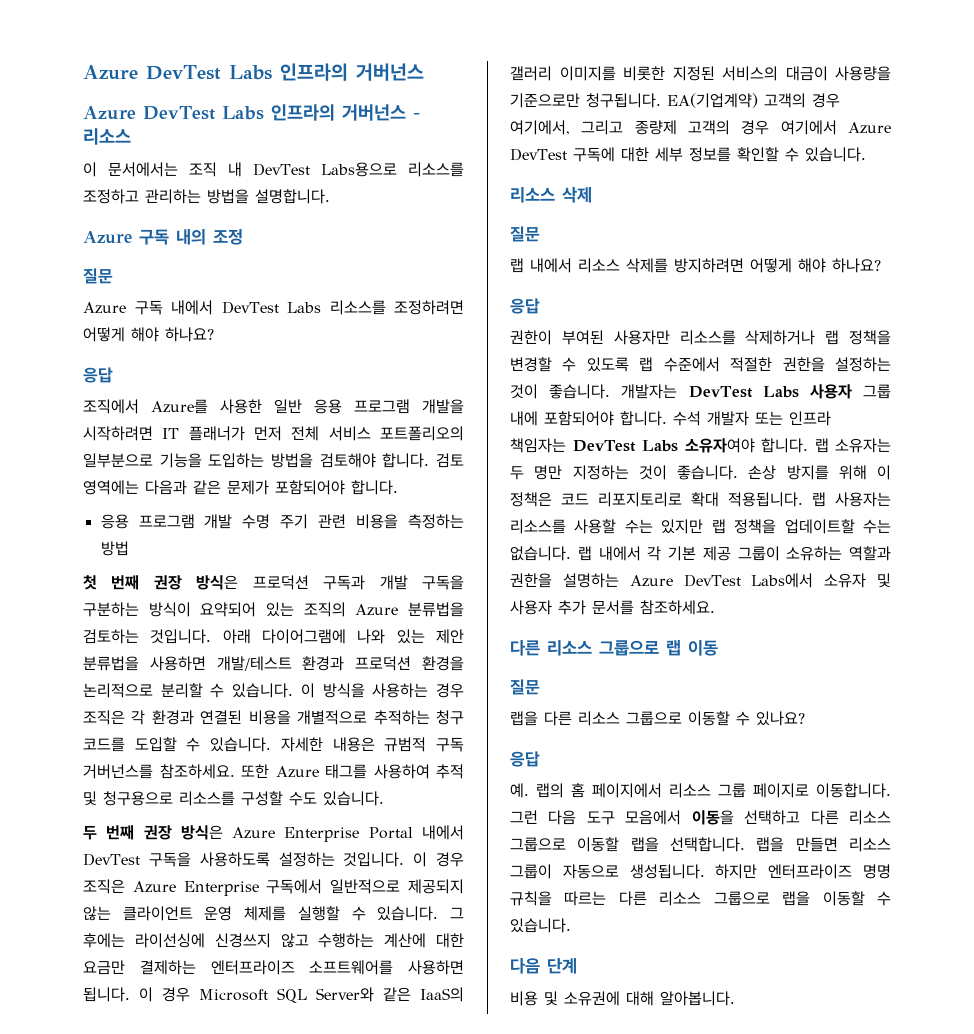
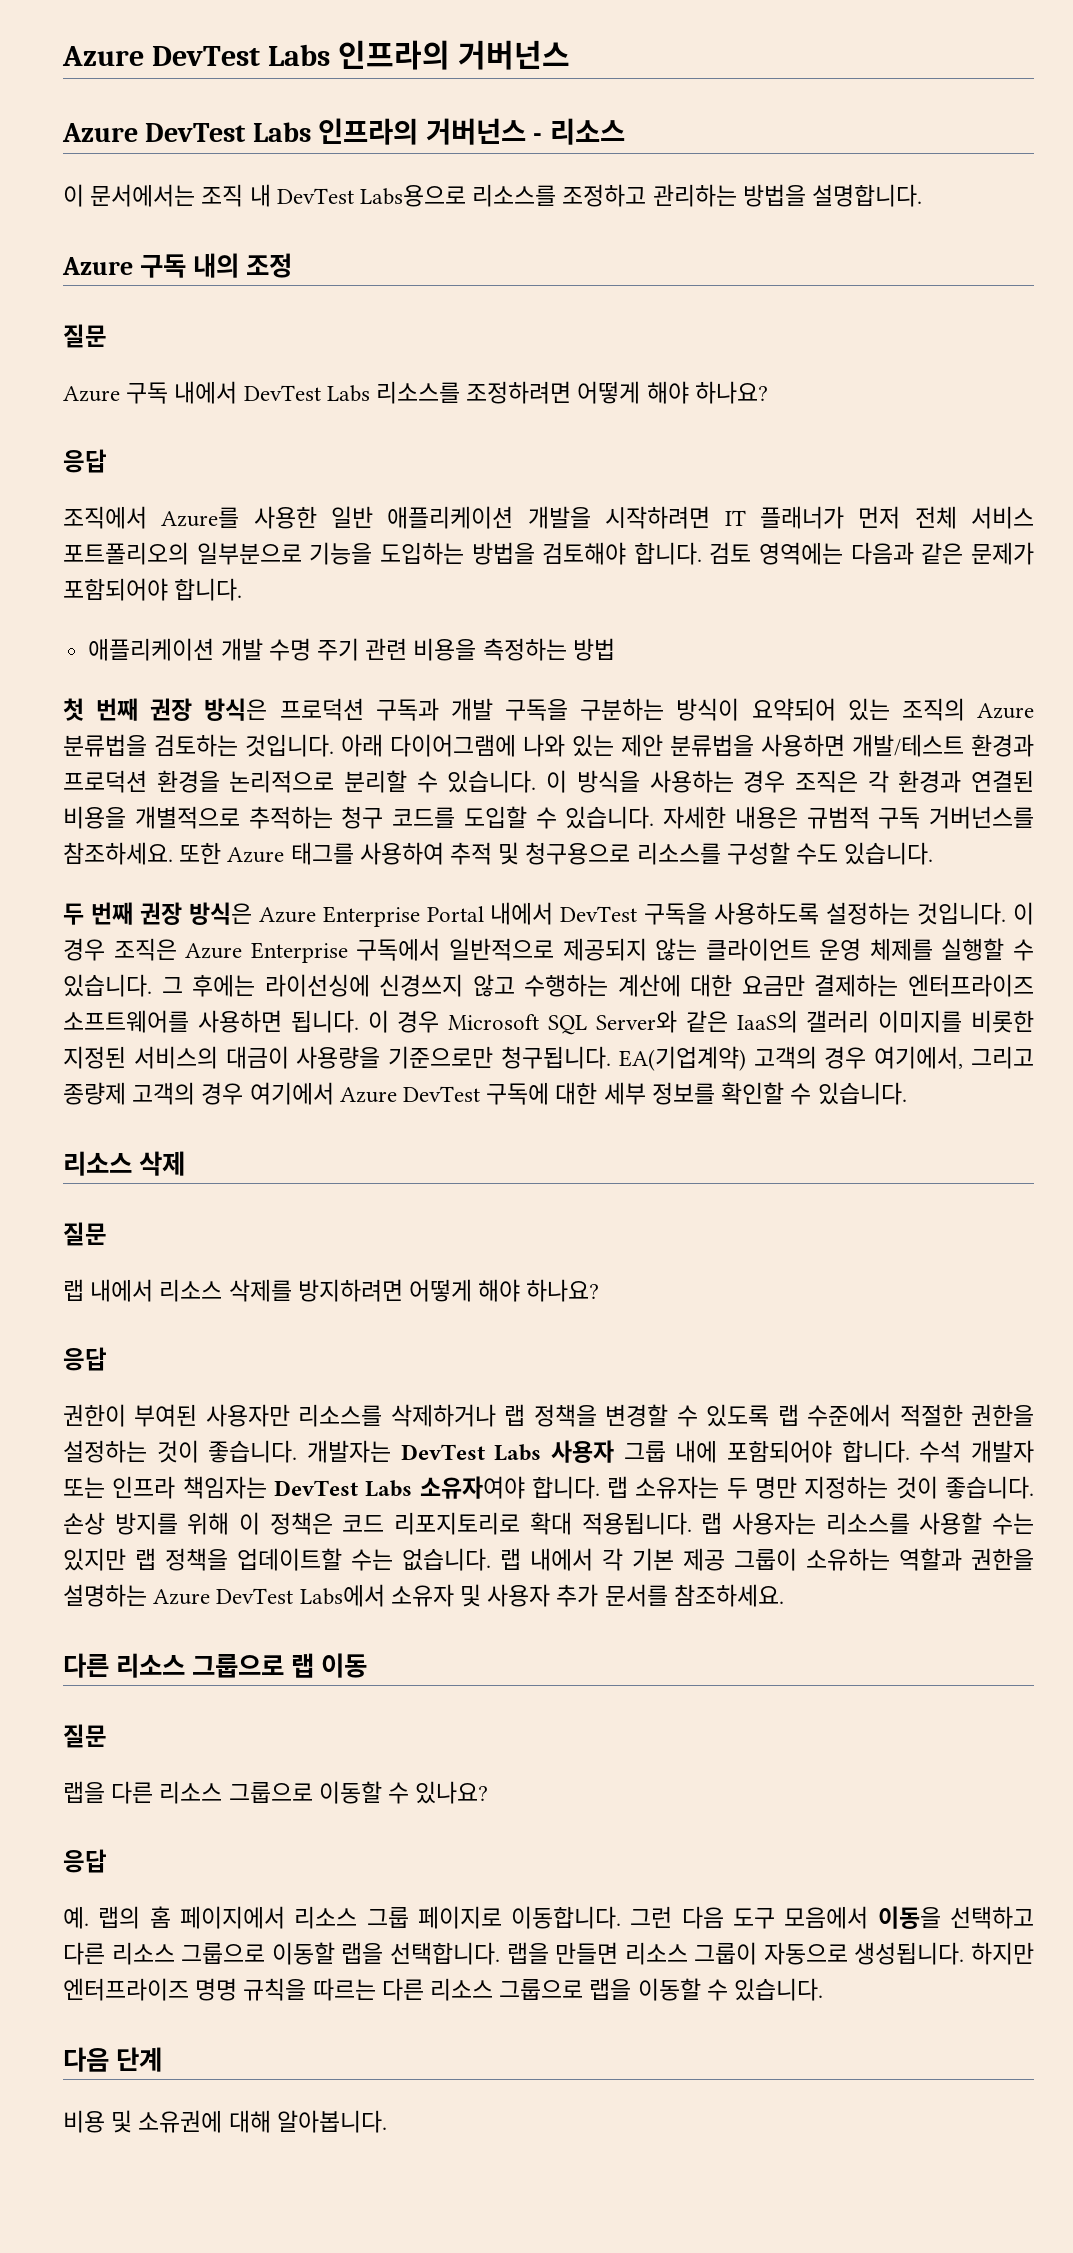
[314,399,410,414] 응용 프로그램 -> [387,506,514,529] 애플리케이션
[100,514,195,529] 응용 프로그램 -> [88,638,215,661] 애플리케이션

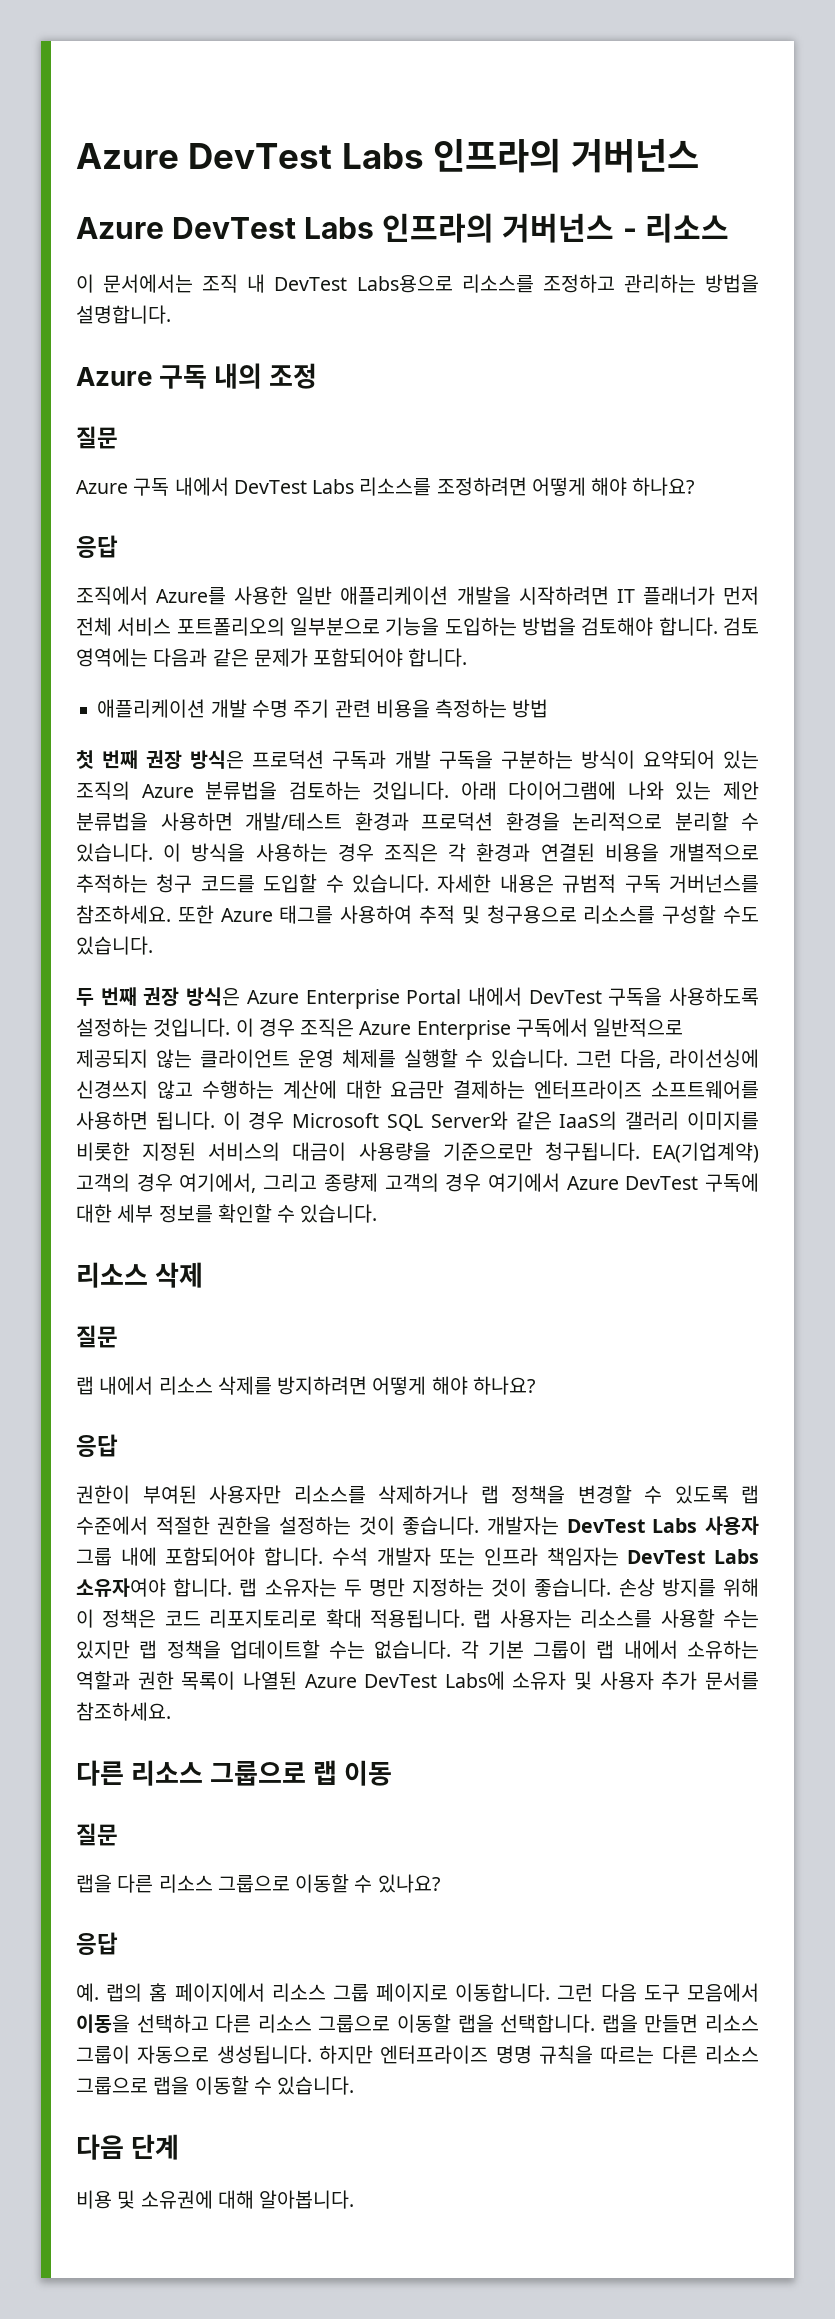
[161,974,256,997] 그 후에는 -> [576,1049,662,1069] 그런 다음,
[500,1548,1034,1571] [63,1584,385,1607] 랩 내에서 각 기본 제공 그룹이 소유하는 역할과 권한을 설명하는 Azure DevTest Labs에서 -> [460,1640,759,1659] [76,1671,505,1690] 각 기본 그룹이 랩 내에서 소유하는 역할과 권한 목록이 나열된 Azure DevTest Labs에

